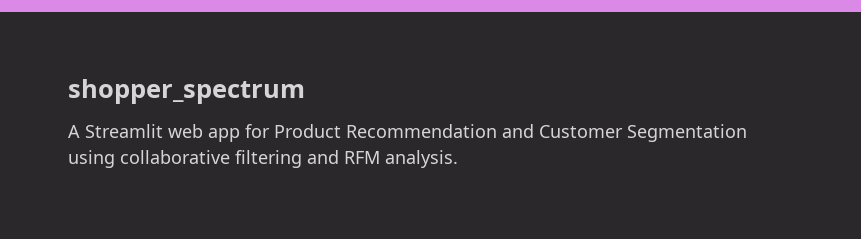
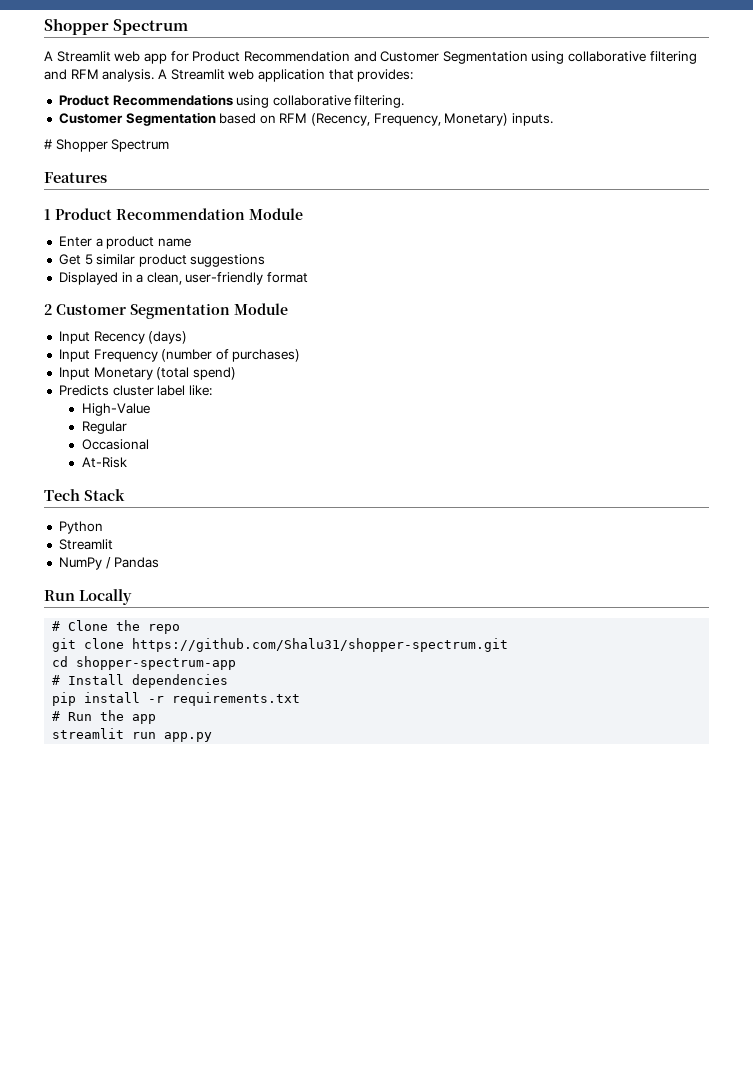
[68,79,305,104] shopper_spectrum -> [44,18,189,35] Shopper Spectrum
(458, 159) none -> [157,69,414,82] [58,94,405,108] [58,112,554,126] [44,139,170,152] [44,172,107,183] [44,208,303,220] [58,236,191,249] [58,254,266,267] [58,272,309,285] [44,303,288,319] [58,331,188,344] [58,349,301,362] [58,367,236,380] [58,385,212,396] [81,403,150,416] [81,421,127,434] [81,439,149,450] [81,457,127,468] [44,489,125,501] [58,521,103,534] [58,539,113,550] [58,557,160,570] [44,589,132,605] [52,620,181,634] [52,638,509,652] [52,656,237,670] [52,674,229,688] [52,692,301,706] [52,710,157,724] [52,728,213,742] A Streamlit web application that provides: // Product Recommendations using collaborative filtering. // Customer Segmentation based on RFM (Recency, Frequency, Monetary) inputs. // # Shopper Spectrum // Features // 1 Product Recommendation Module // Enter a product name // Get 5 similar product suggestions // Displayed in a clean, user-friendly format // 2 Customer Segmentation Module // Input Recency (days) // Input Frequency (number of purchases) // Input Monetary (total spend) // Predicts cluster label like: // High-Value // Regular // Occasional // At-Risk // Tech Stack // Python // Streamlit // NumPy / Pandas // Run Locally // # Clone the repo // git clone https://github.com/Shalu31/shopper-spectrum.git // cd shopper-spectrum-app // # Install dependencies // pip install -r requirements.txt // # Run the app // streamlit run app.py

